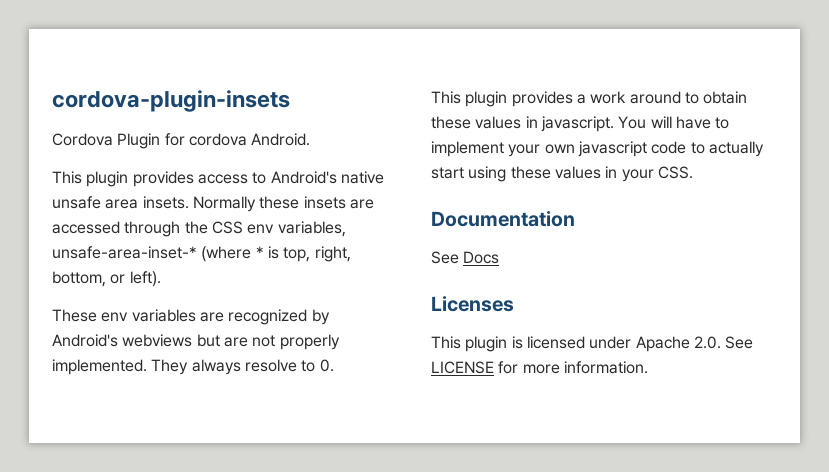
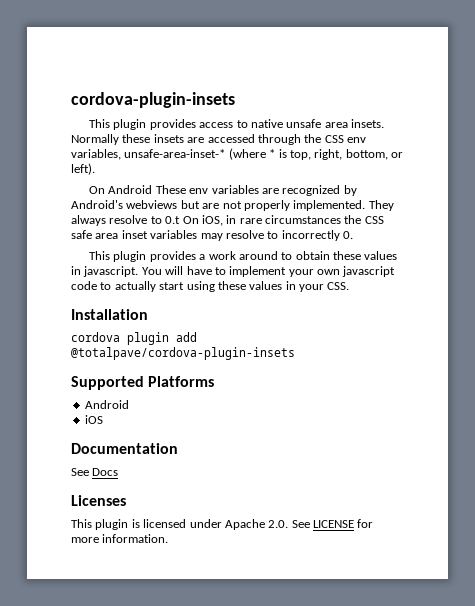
[52,133,311,149] // Cordova Plugin for cordova Android. -> (235, 100) none
[270,171,337,184] Android's -> (248, 124) none
(161, 279) none -> [89,185,153,194] On Android
(316, 366) none -> [165,215,384,226] [71,230,340,241] 0.t On iOS, in rare circumstances the CSS safe area inset variables may resolve to incorrectly
(693, 172) none -> [71,309,148,320] [71,332,197,345] [71,347,295,360] [71,376,215,390] [84,400,129,409] [84,415,103,424] // Installation // cordova plugin add @totalpave/cordova-plugin-insets // Supported Platforms // Android // iOS

